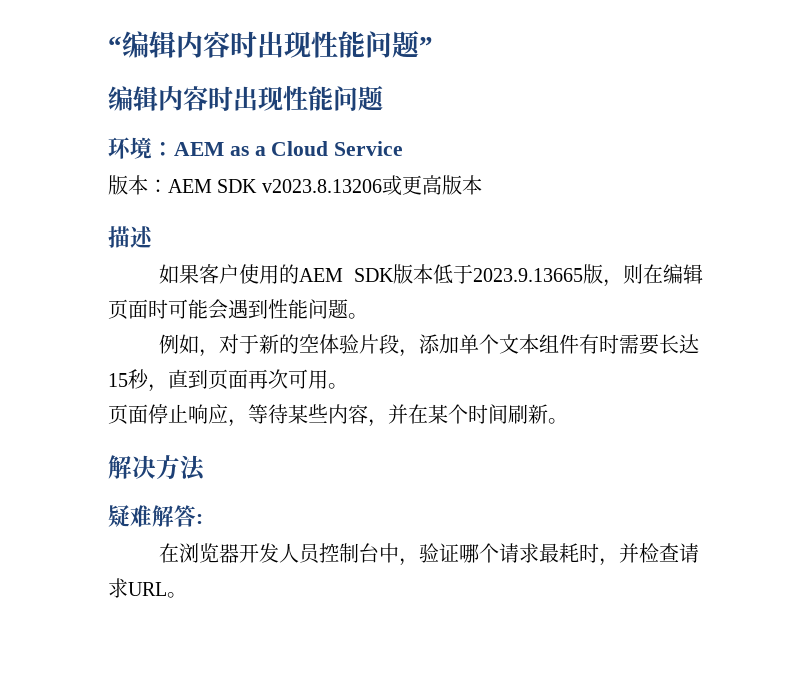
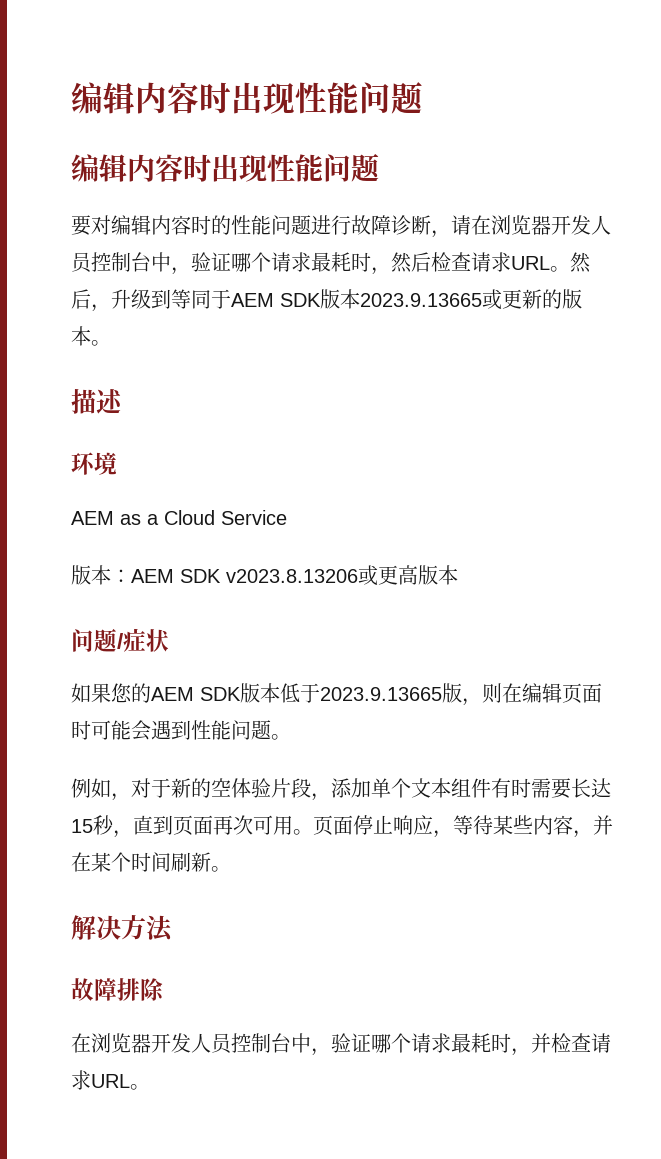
[108,30,433,58] [108,85,383,111] “编辑内容时出现性能问题” // 编辑内容时出现性能问题 -> [71,82,423,114] [71,153,379,182] [71,215,611,238] [71,252,591,275] [71,289,582,312] [71,326,111,346] [71,389,123,414] 编辑内容时出现性能问题 // 编辑内容时出现性能问题 // 要对编辑内容时的性能问题进行故障诊断，请在浏览器开发人员控制台中，验证哪个请求最耗时，然后检查请求URL。然后，升级到等同于AEM SDK版本2023.9.13665或更新的版本。 // 描述
[152,142,174,156] ： -> (117, 463) //
[108,226,153,248] 描述 -> [71,628,169,652] 问题/症状
[199,264,280,284] 客户使用 -> [111,683,132,703] 您
(348, 386) // -> (313, 832) none
[108,505,203,527] 疑难解答: -> [71,978,164,1001] 故障排除

